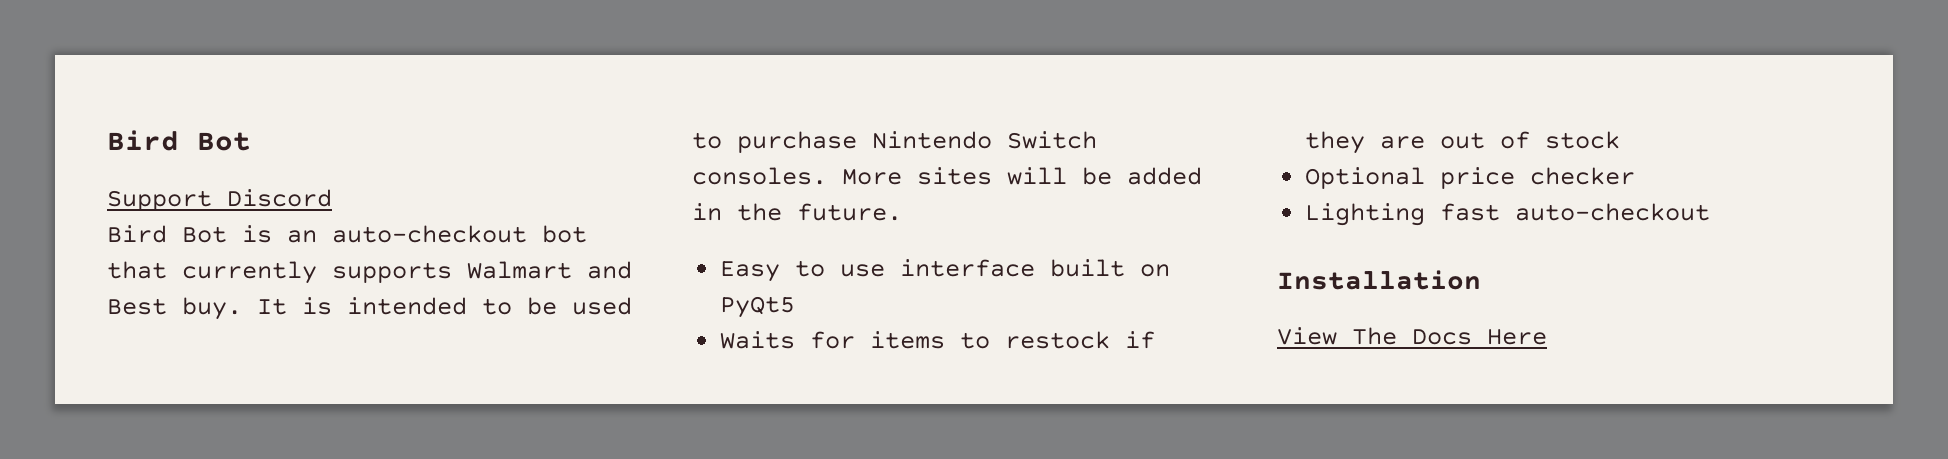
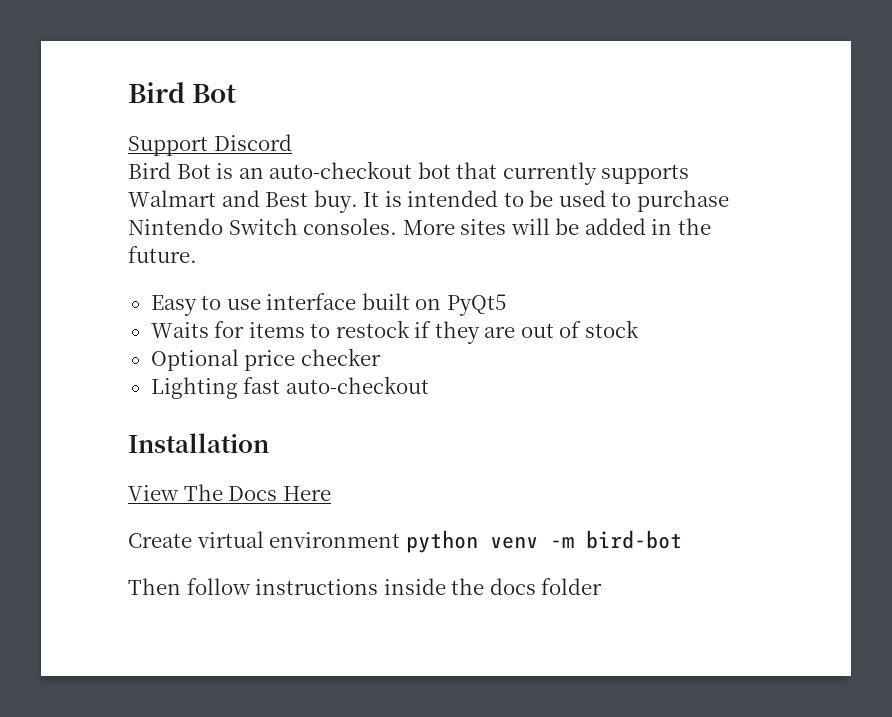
(1547, 337) none -> [128,530,682,553] [128,578,603,595] // Create virtual environment python venv -m bird-bot // Then follow instructions inside the docs folder

